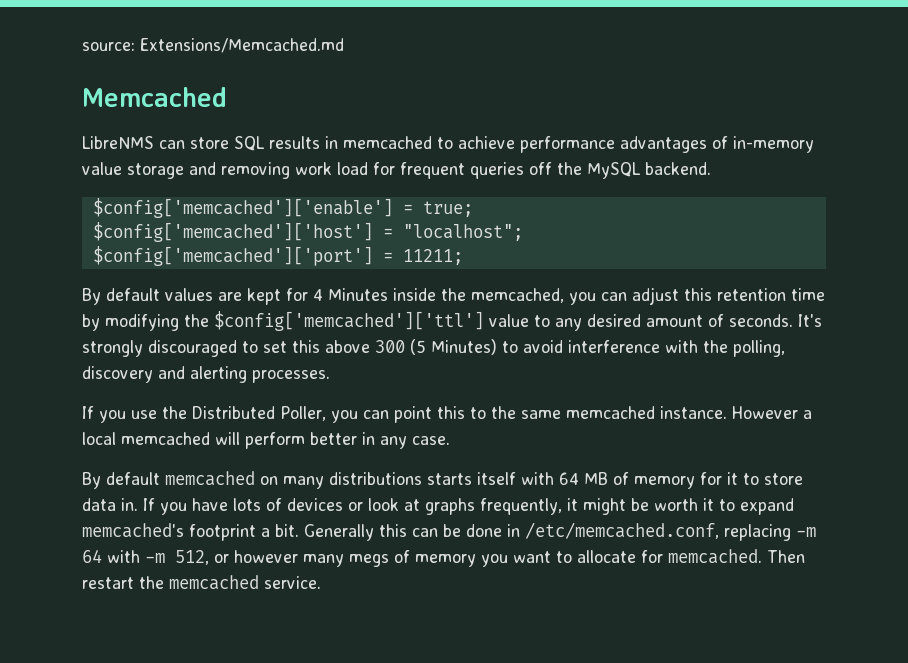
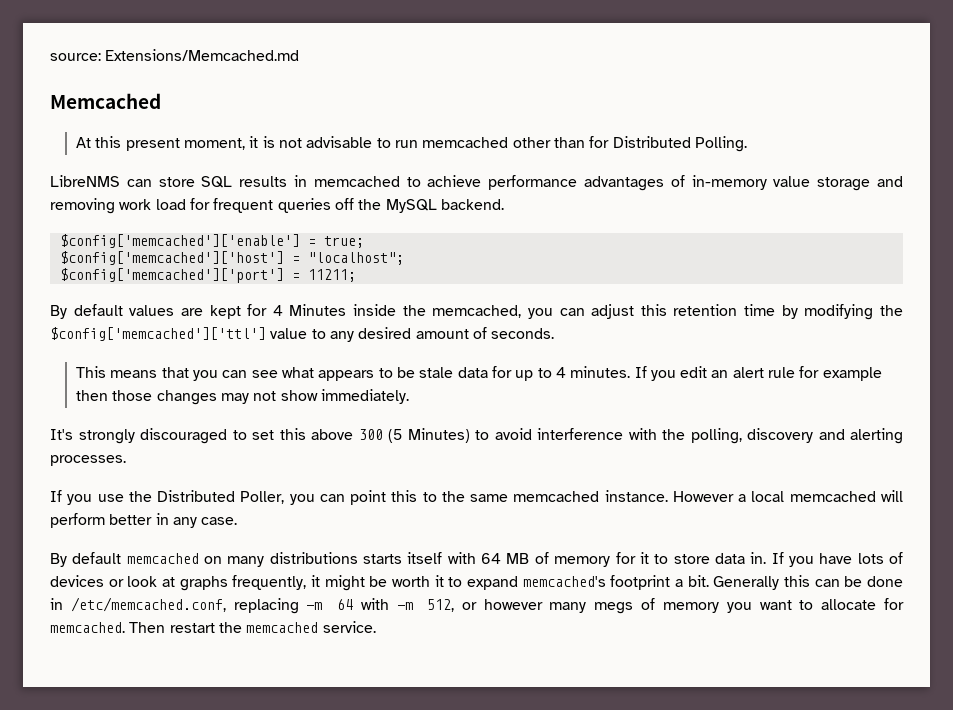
(227, 97) none -> [76,136,747,152] // At this present moment, it is not advisable to run memcached other than for Distributed Polling.
(793, 320) none -> [76,366,882,381] [76,389,409,405] // This means that you can see what appears to be stale data for up to 4 minutes. If you edit an alert rule for example then those changes may not show immediately. //

